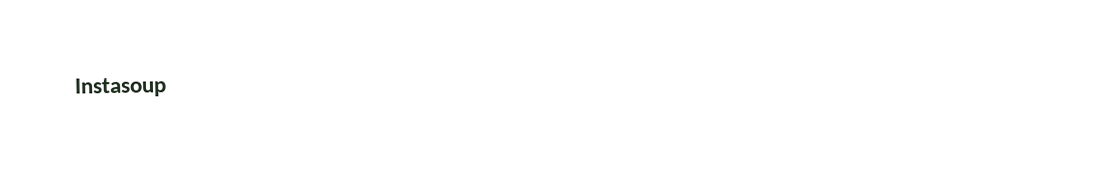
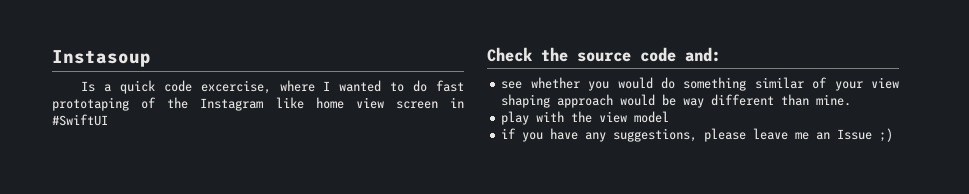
(167, 87) none -> [81,80,464,94] [52,97,464,111] [52,114,108,126] [487,47,721,62] [501,77,899,91] [501,94,852,108] [501,111,670,125] [501,128,894,142] // Is a quick code excercise, where I wanted to do fast prototaping of the Instagram like home view screen in #SwiftUI // Check the source code and: // see whether you would do something similar of your view shaping approach would be way different than mine. // play with the view model // if you have any suggestions, please leave me an Issue ;)

